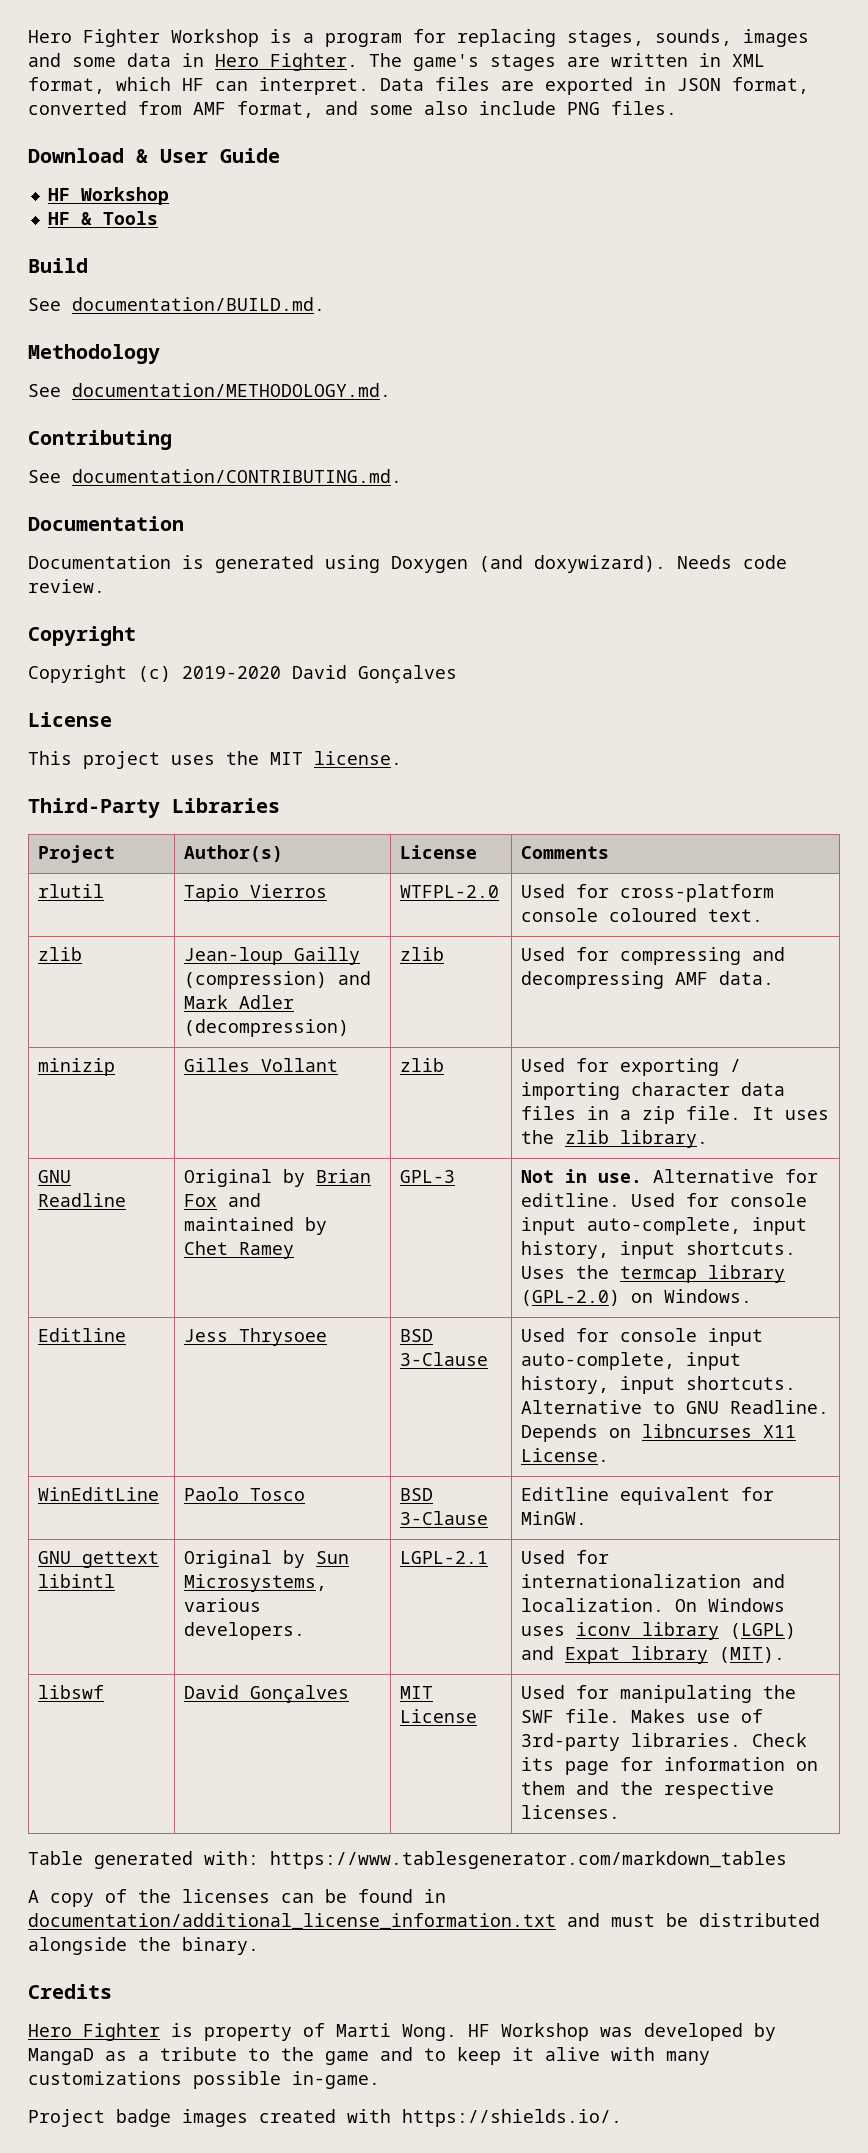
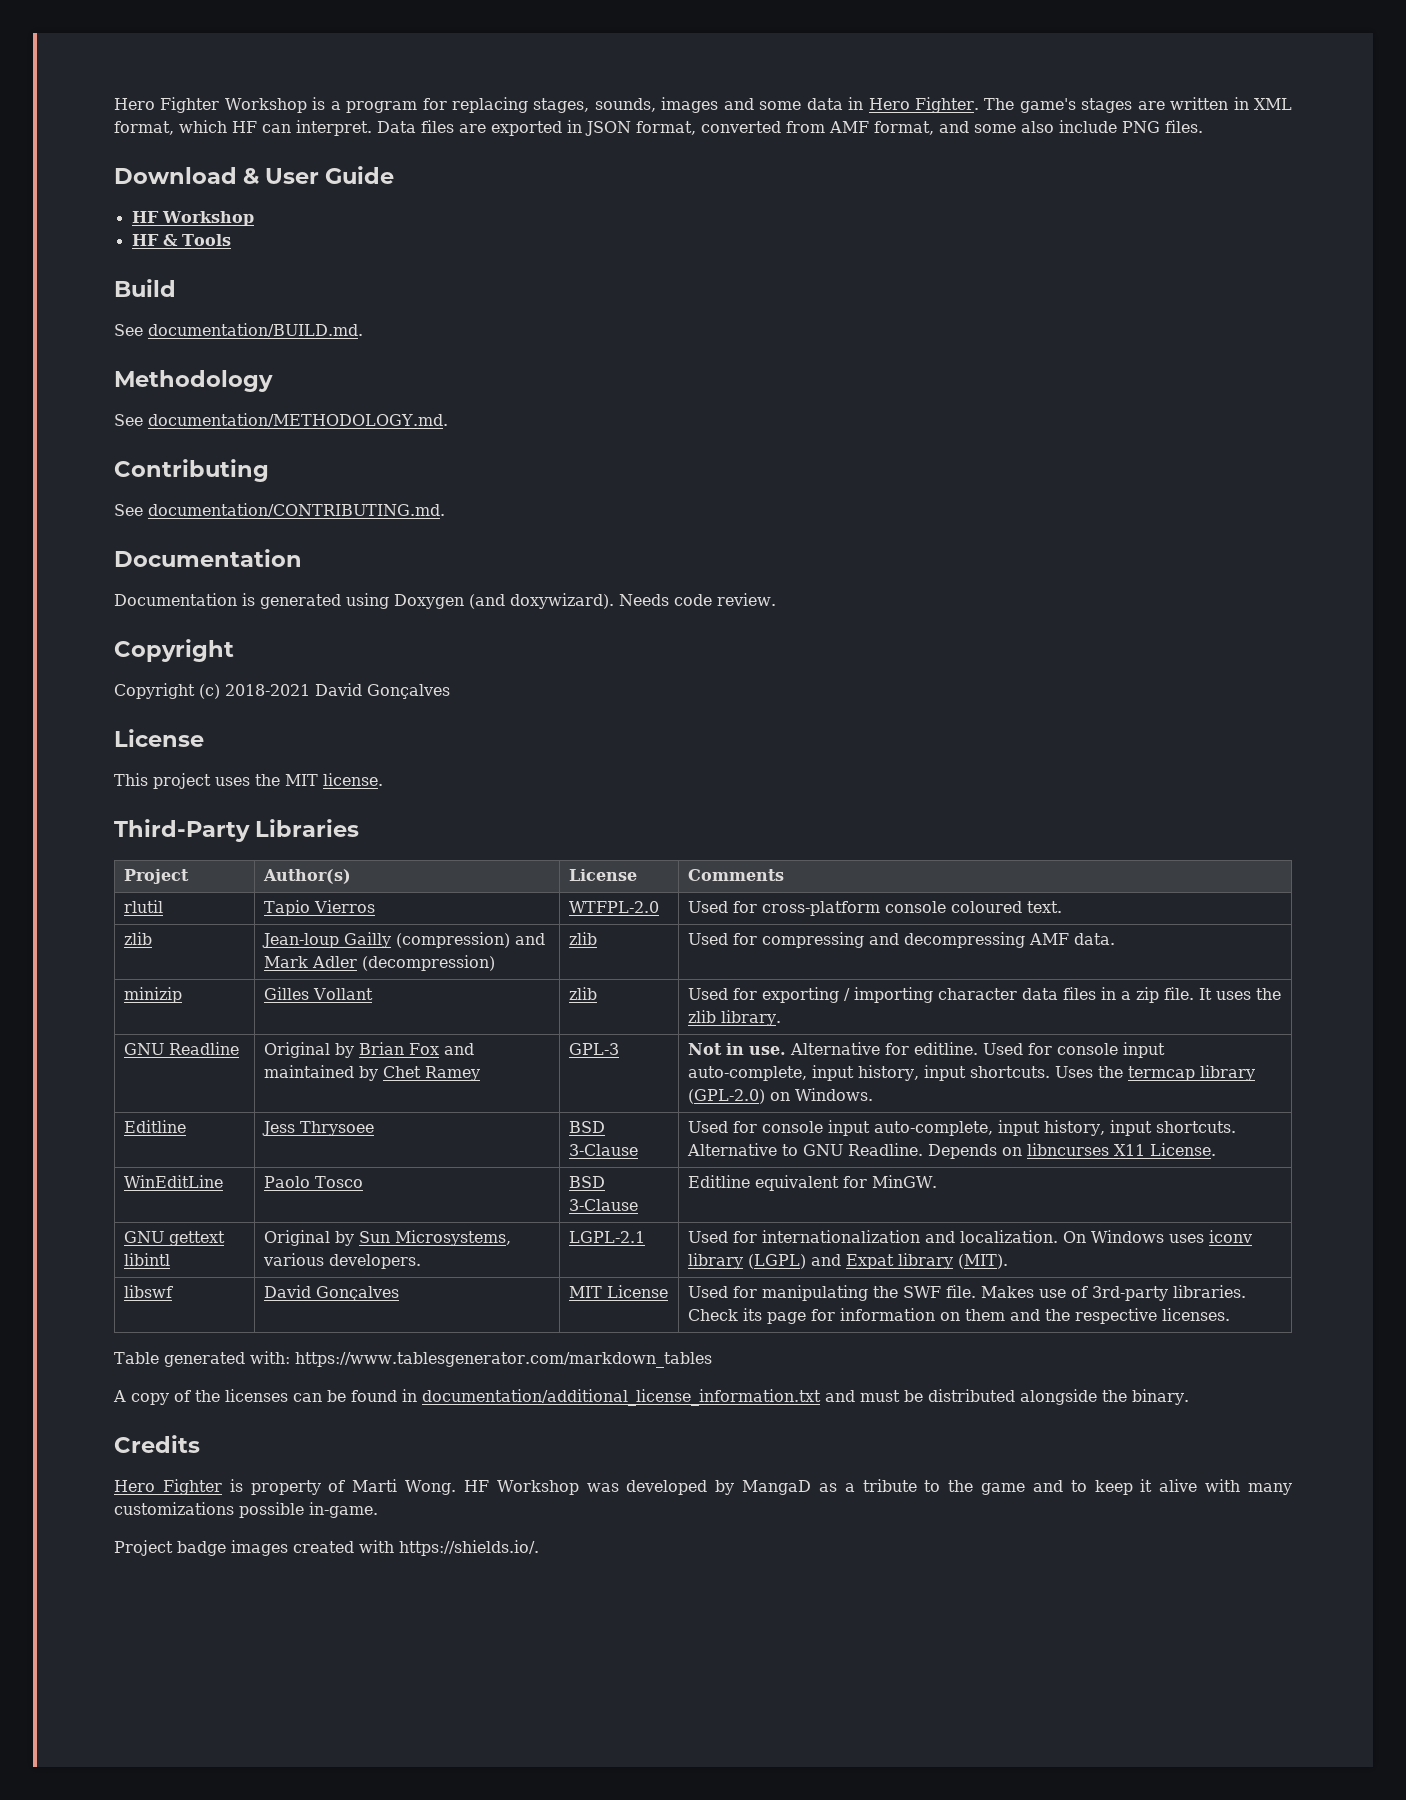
[182,666,281,679] 2019-2020 -> [225,684,310,696] 2018-2021

